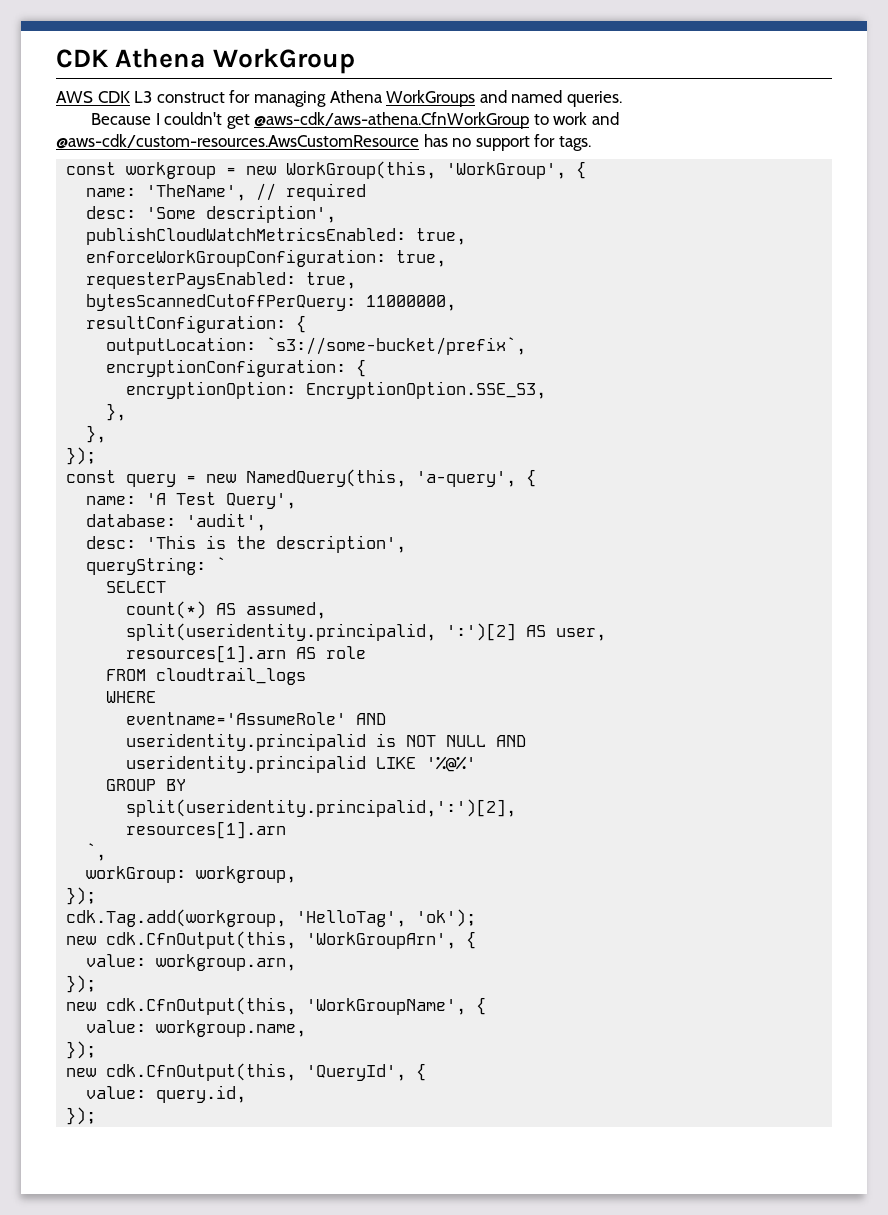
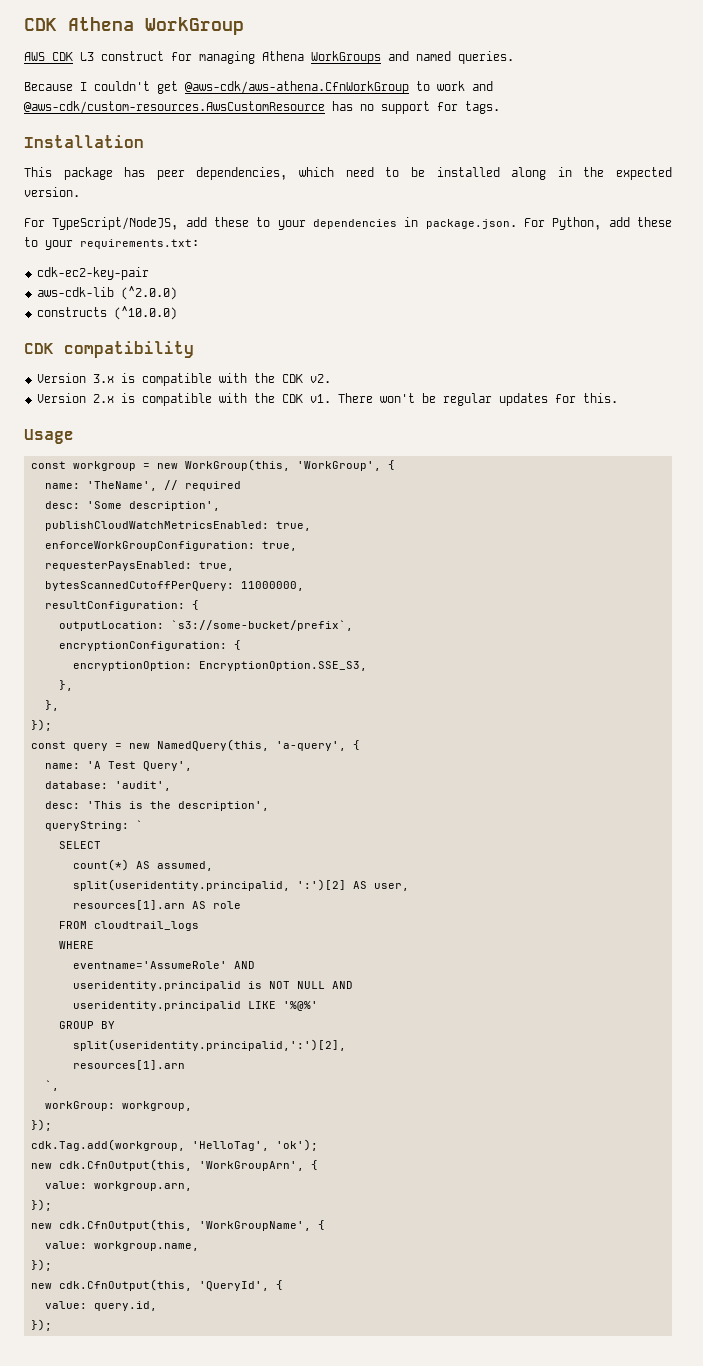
(591, 143) none -> [24,135,144,148] [24,167,673,180] [24,187,80,197] [24,217,673,230] [24,237,199,250] [36,267,149,280] [36,286,177,300] [36,306,177,320] [24,341,194,358] [36,373,331,386] [36,393,618,406] [24,429,74,444] // Installation // This package has peer dependencies, which need to be installed along in the expected version. // For TypeScript/NodeJS, add these to your dependencies in package.json. For Python, add these to your requirements.txt: // cdk-ec2-key-pair // aws-cdk-lib (^2.0.0) // constructs (^10.0.0) // CDK compatibility // Version 3.x is compatible with the CDK v2. // Version 2.x is compatible with the CDK v1. There won't be regular updates for this. // Usage

